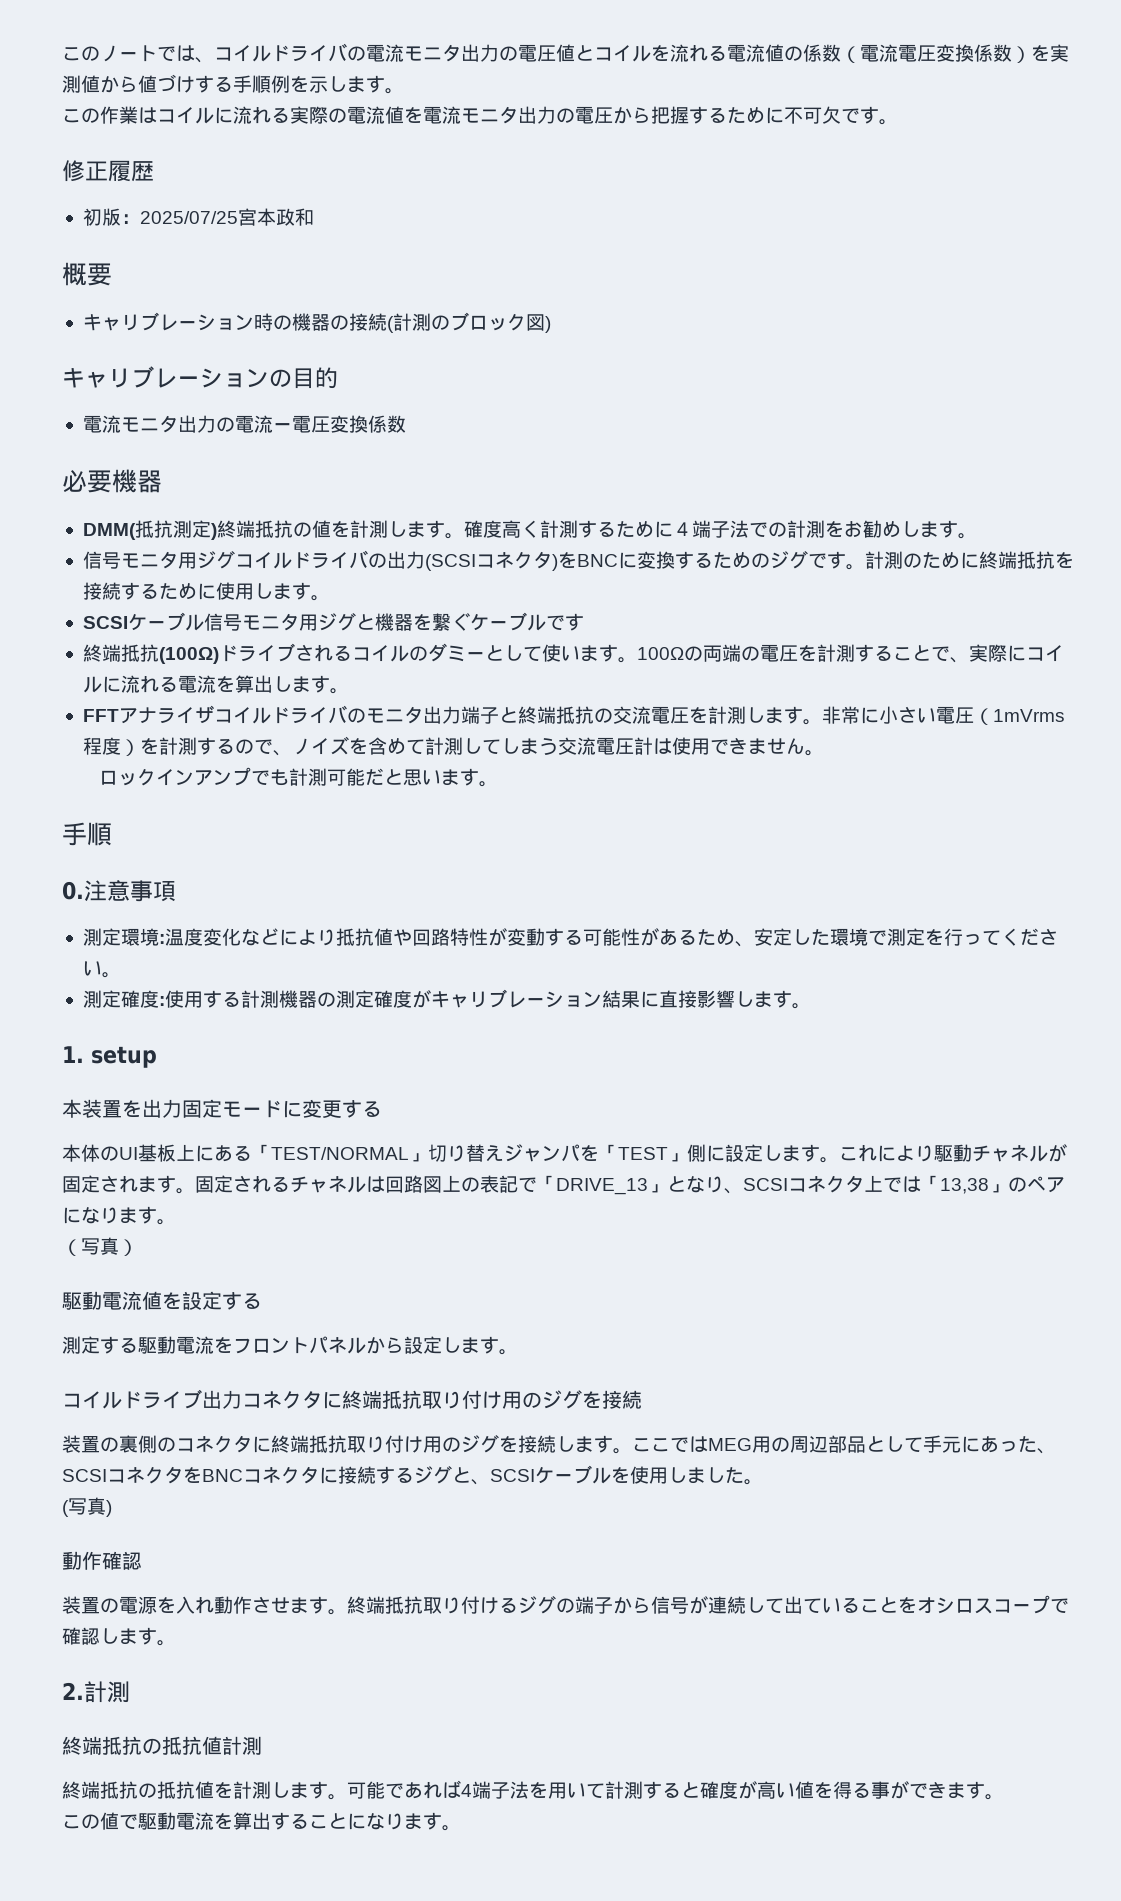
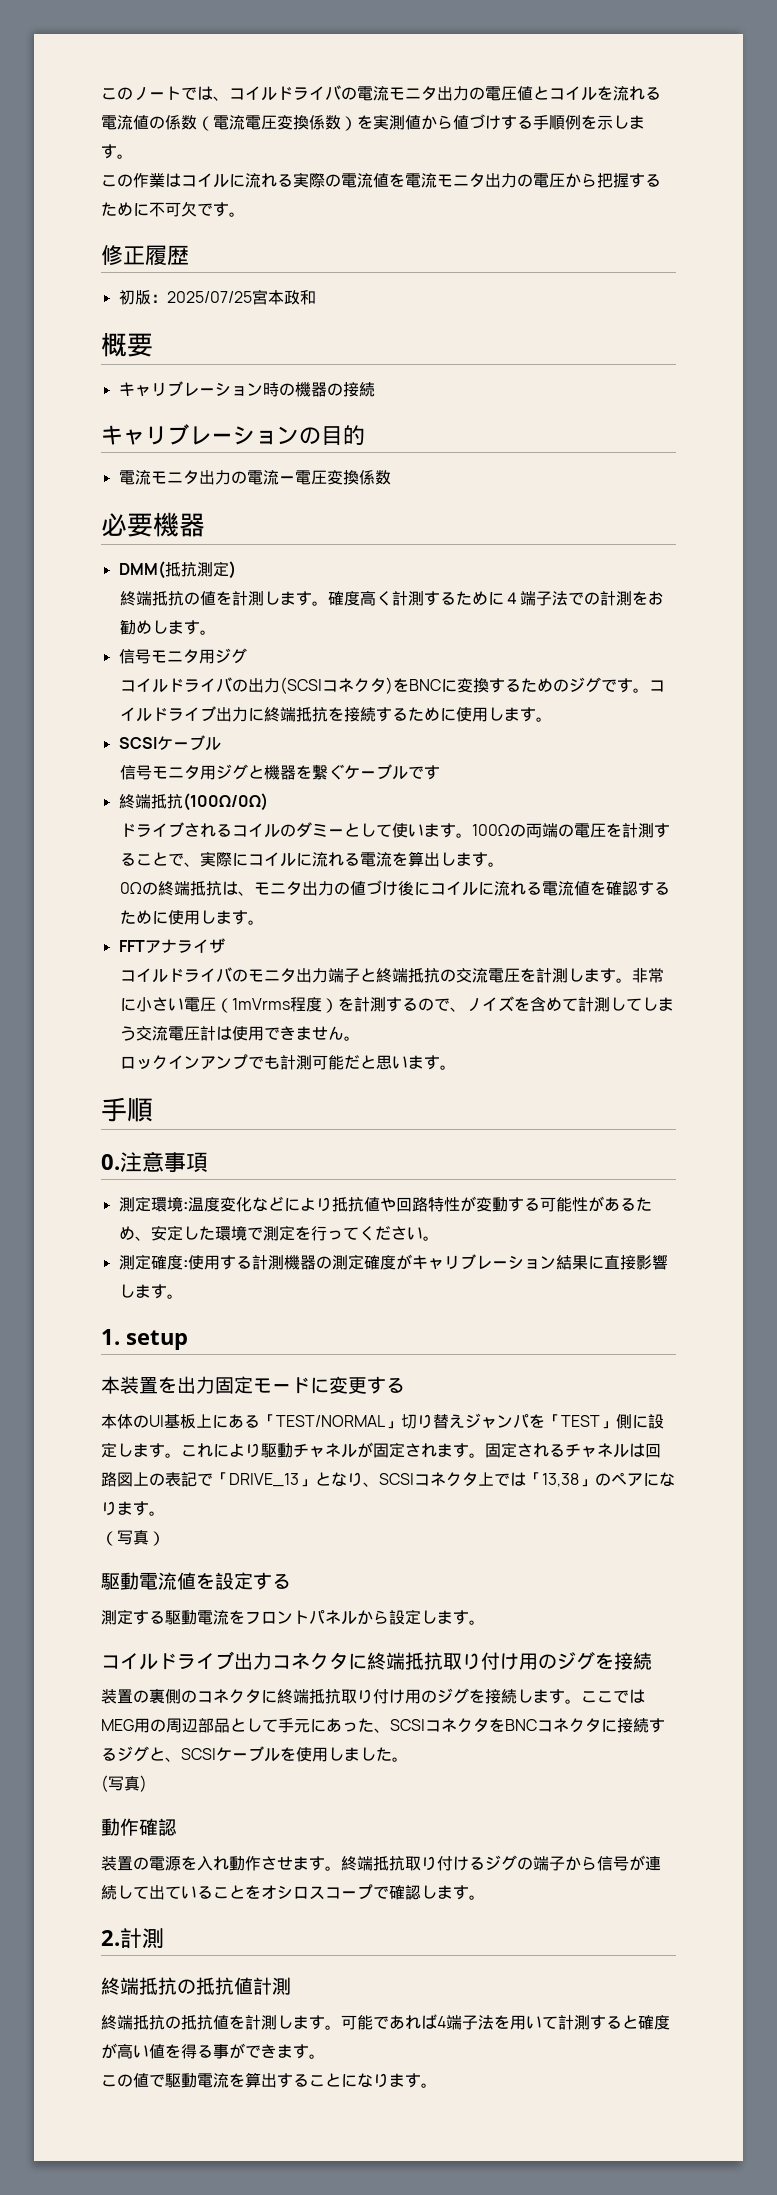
[386,312,551,333] (計測のブロック図) -> (375, 389) none
(217, 531) none -> (236, 570) //
(235, 560) none -> (247, 656) //
[864,551,960,569] 計測のため -> [649,680,666,692] [120,706,249,722] コイルドライブ出力
(204, 622) none -> (221, 744) //
[158,647,219,664] (100Ω) -> [182,793,268,811] (100Ω/0Ω) //
(349, 691) none -> [120,880,671,896] [120,910,265,925] // 0Ωの終端抵抗は、モニタ出力の値づけ後にコイルに流れる電流値を確認するために使用します。
(214, 714) none -> (225, 945) //

